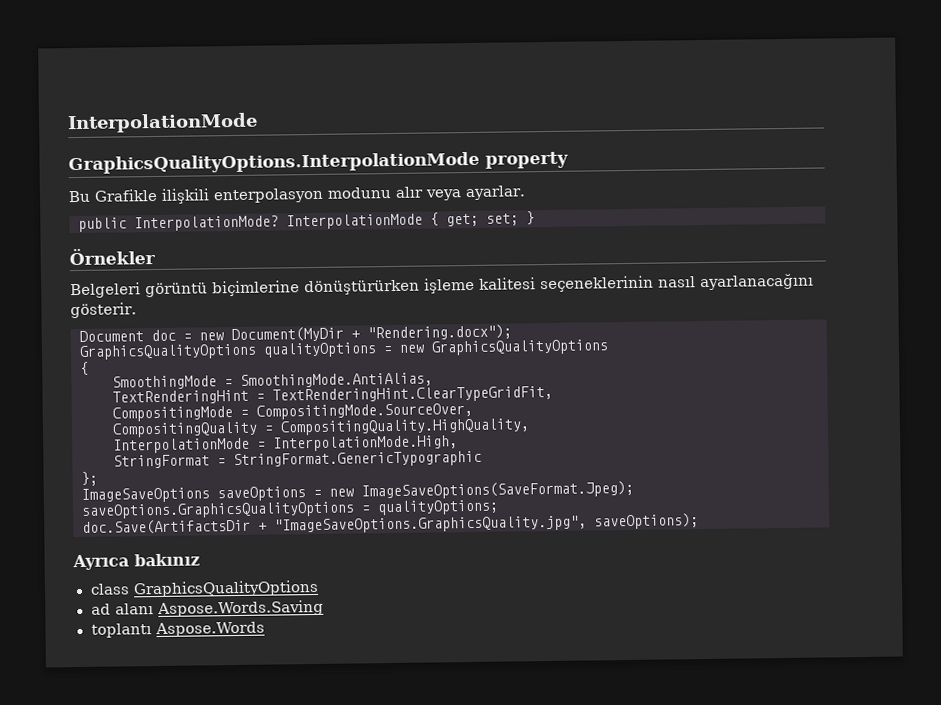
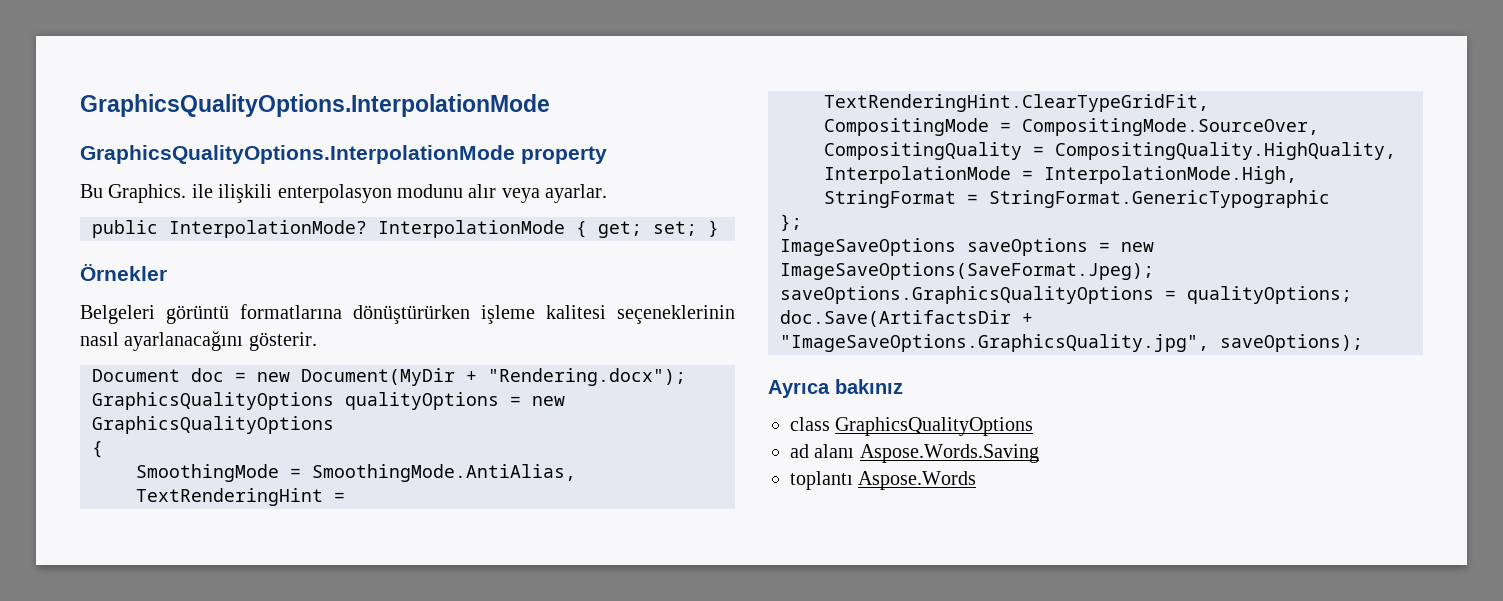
[67,112,258,134] InterpolationMode -> [80,94,550,117] GraphicsQualityOptions.InterpolationMode
[94,188,158,202] Grafikle -> [108,184,213,203] Graphics. ile
[212,280,300,297] biçimlerine -> [240,304,342,319] formatlarına

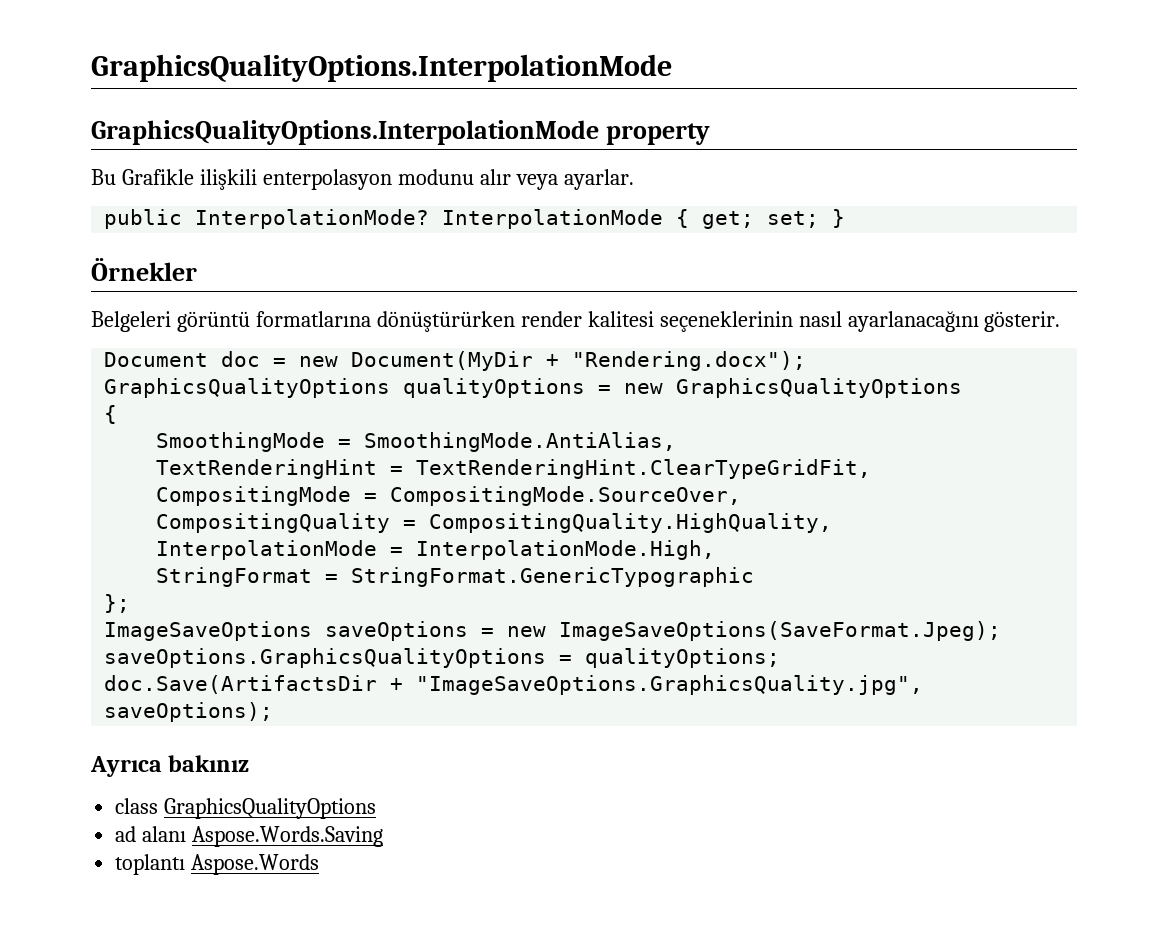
[108,184,213,203] Graphics. ile -> [121,169,194,185] Grafikle
[481,305,535,324] işleme -> [520,311,582,327] render

